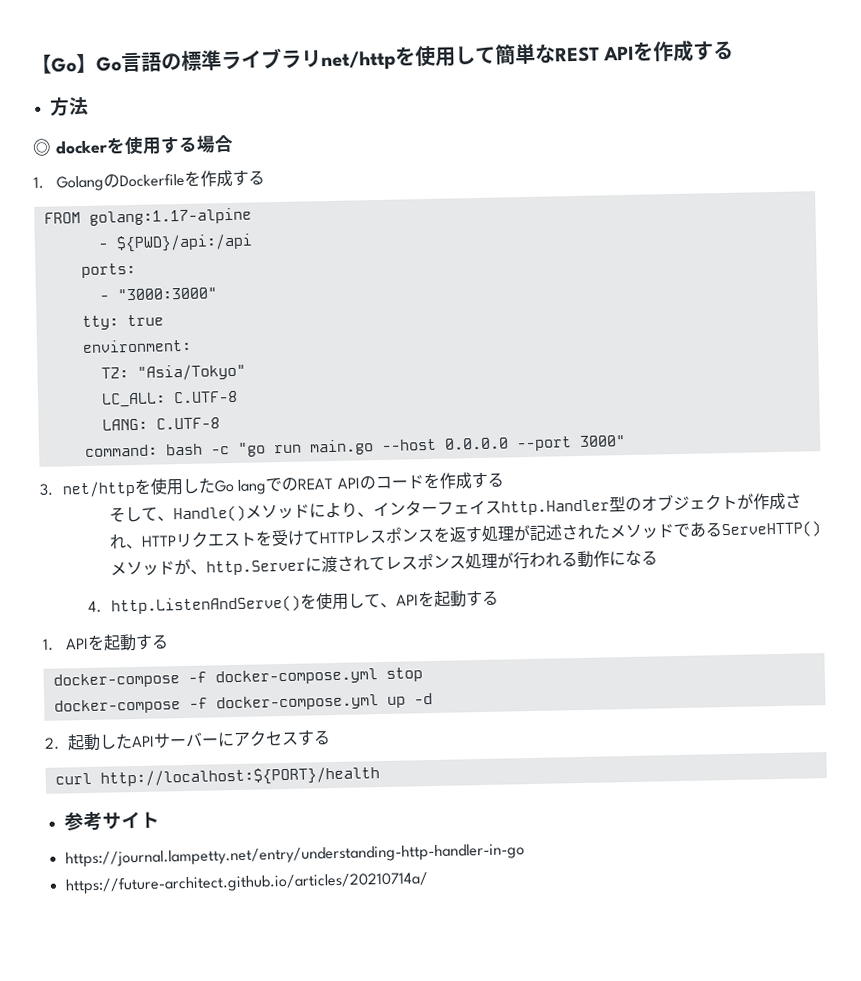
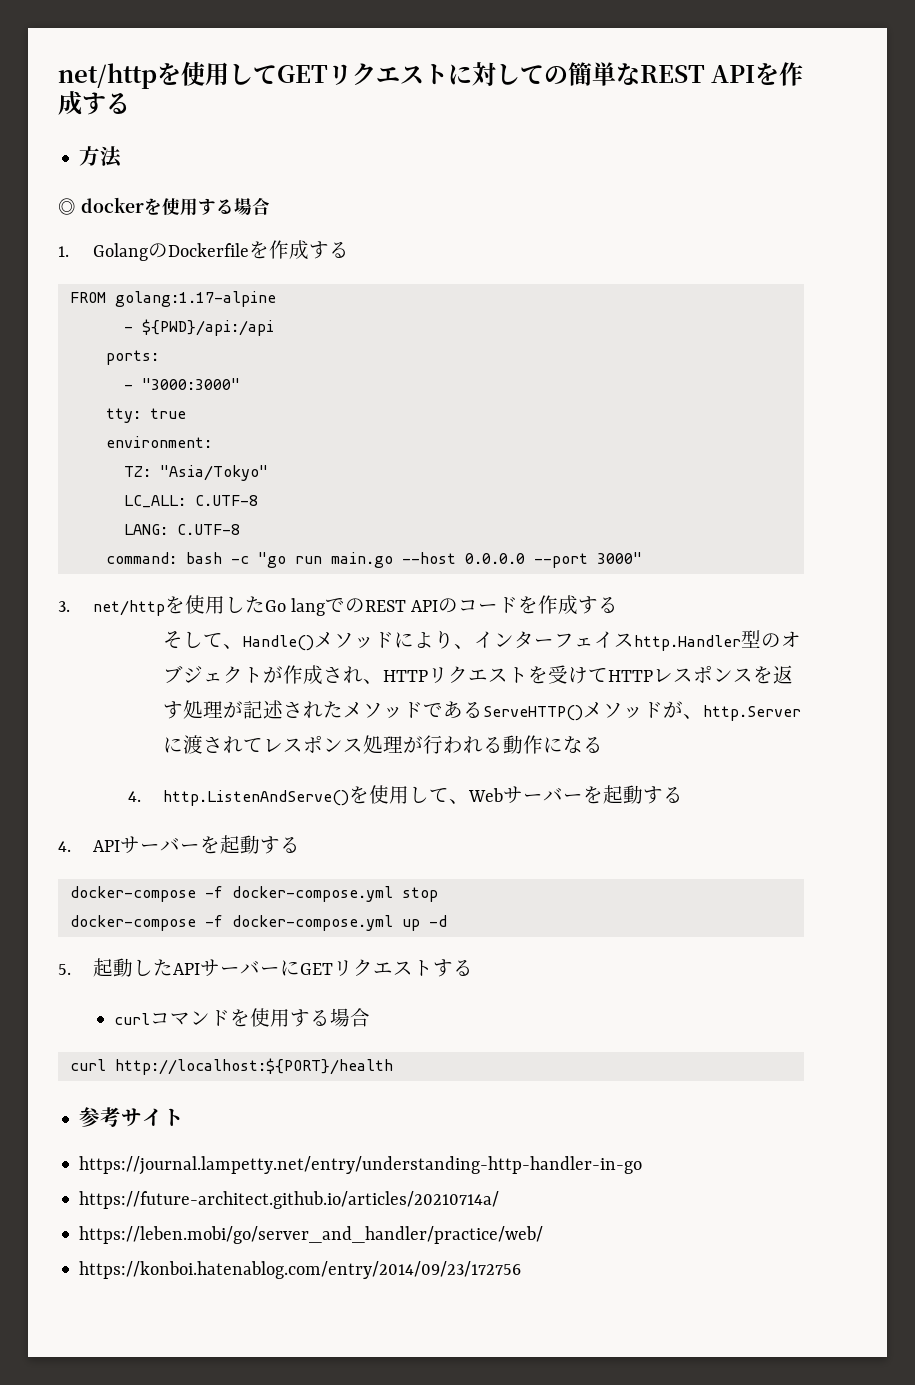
[31,45,496,74] 【Go】Go言語の標準ライブラリnet/httpを使用して -> [58,61,568,89] net/httpを使用してGETリクエストに対しての
[297,477,334,490] REAT -> [365,600,407,612] REST
[396,589,500,608] [42,637,90,651] APIを起動する // 1. API -> [467,785,683,804] [58,836,200,854] Webサーバーを起動する // 4. APIサーバー
[44,737,60,750] 2. -> [58,964,71,975] 5.
[233,729,332,748] アクセスする -> [299,959,473,977] [114,1008,371,1027] GETリクエストする // curlコマンドを使用する場合
(429, 883) none -> [79,1226,544,1244] [79,1261,522,1279] // https://leben.mobi/go/server_and_handler/practice/web/ // https://konboi.hatenablog.com/entry/2014/09/23/172756

